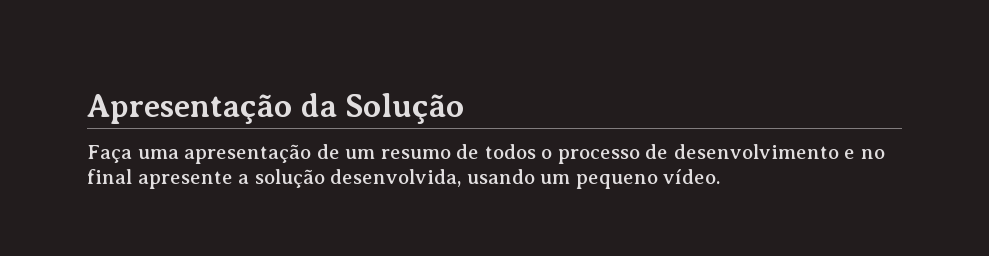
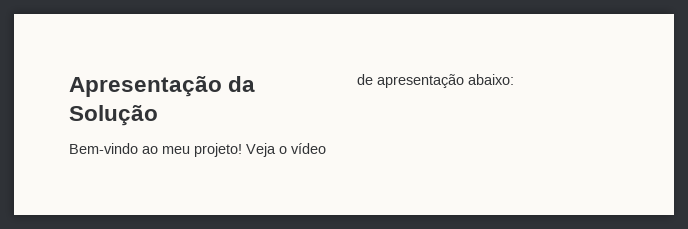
[87,144,885,164] [87,169,721,189] Faça uma apresentação de um resumo de todos o processo de desenvolvimento e no final apresente a solução desenvolvida, usando um pequeno vídeo. -> [69,143,326,157] [357,74,514,88] Bem-vindo ao meu projeto! Veja o vídeo de apresentação abaixo:

